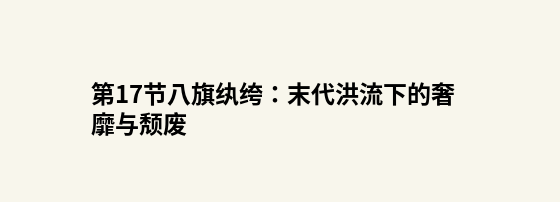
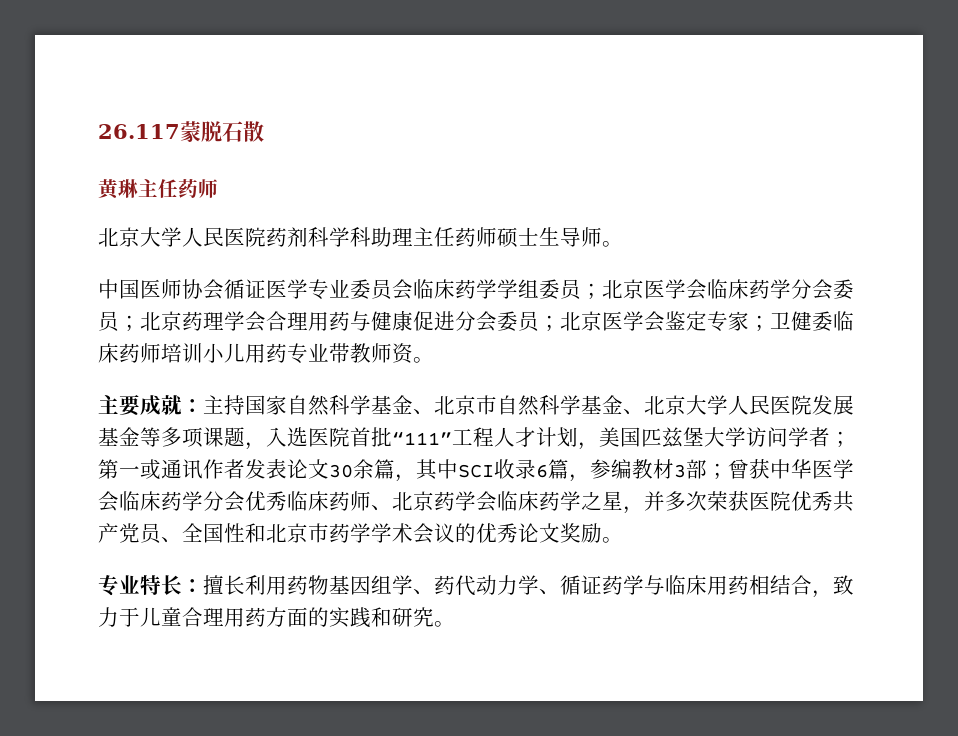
[91,82,455,106] [91,112,187,137] 第17节八旗纨绔：末代洪流下的奢靡与颓废 -> [98,121,264,142] [98,179,218,200] [98,227,623,248] [98,279,854,300] [98,311,854,332] [98,343,434,364] [98,395,854,416] [98,427,851,450] [98,459,854,482] [98,491,854,514] [98,523,623,544] [98,574,854,598] [98,607,455,628] 26.117蒙脱石散 // 黄琳主任药师 // 北京大学人民医院药剂科学科助理主任药师硕士生导师。 // 中国医师协会循证医学专业委员会临床药学学组委员；北京医学会临床药学分会委员；北京药理学会合理用药与健康促进分会委员；北京医学会鉴定专家；卫健委临床药师培训小儿用药专业带教师资。 // 主要成就：主持国家自然科学基金、北京市自然科学基金、北京大学人民医院发展基金等多项课题，入选医院首批“111”工程人才计划，美国匹兹堡大学访问学者；第一或通讯作者发表论文30余篇，其中SCI收录6篇，参编教材3部；曾获中华医学会临床药学分会优秀临床药师、北京药学会临床药学之星，并多次荣获医院优秀共产党员、全国性和北京市药学学术会议的优秀论文奖励。 // 专业特长：擅长利用药物基因组学、药代动力学、循证药学与临床用药相结合，致力于儿童合理用药方面的实践和研究。

